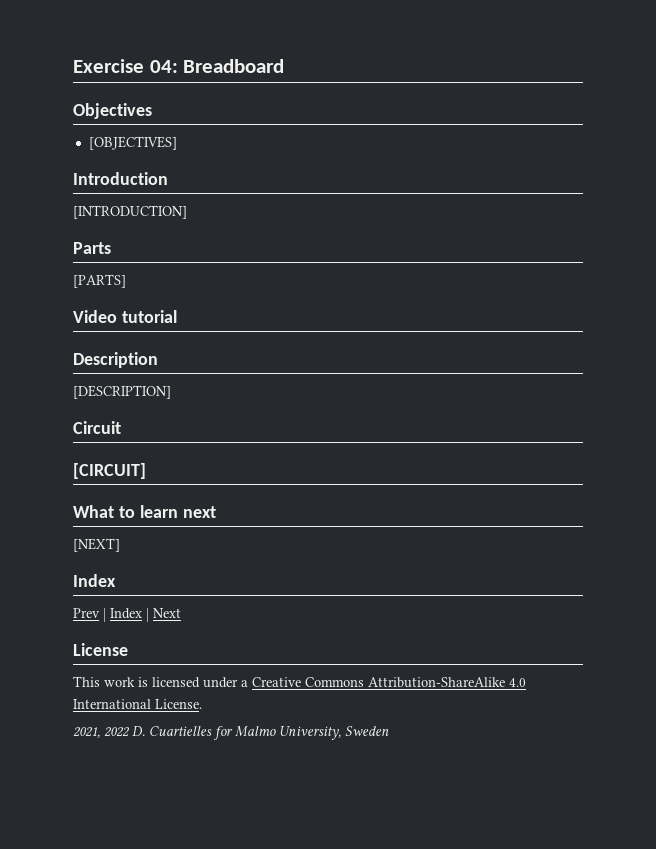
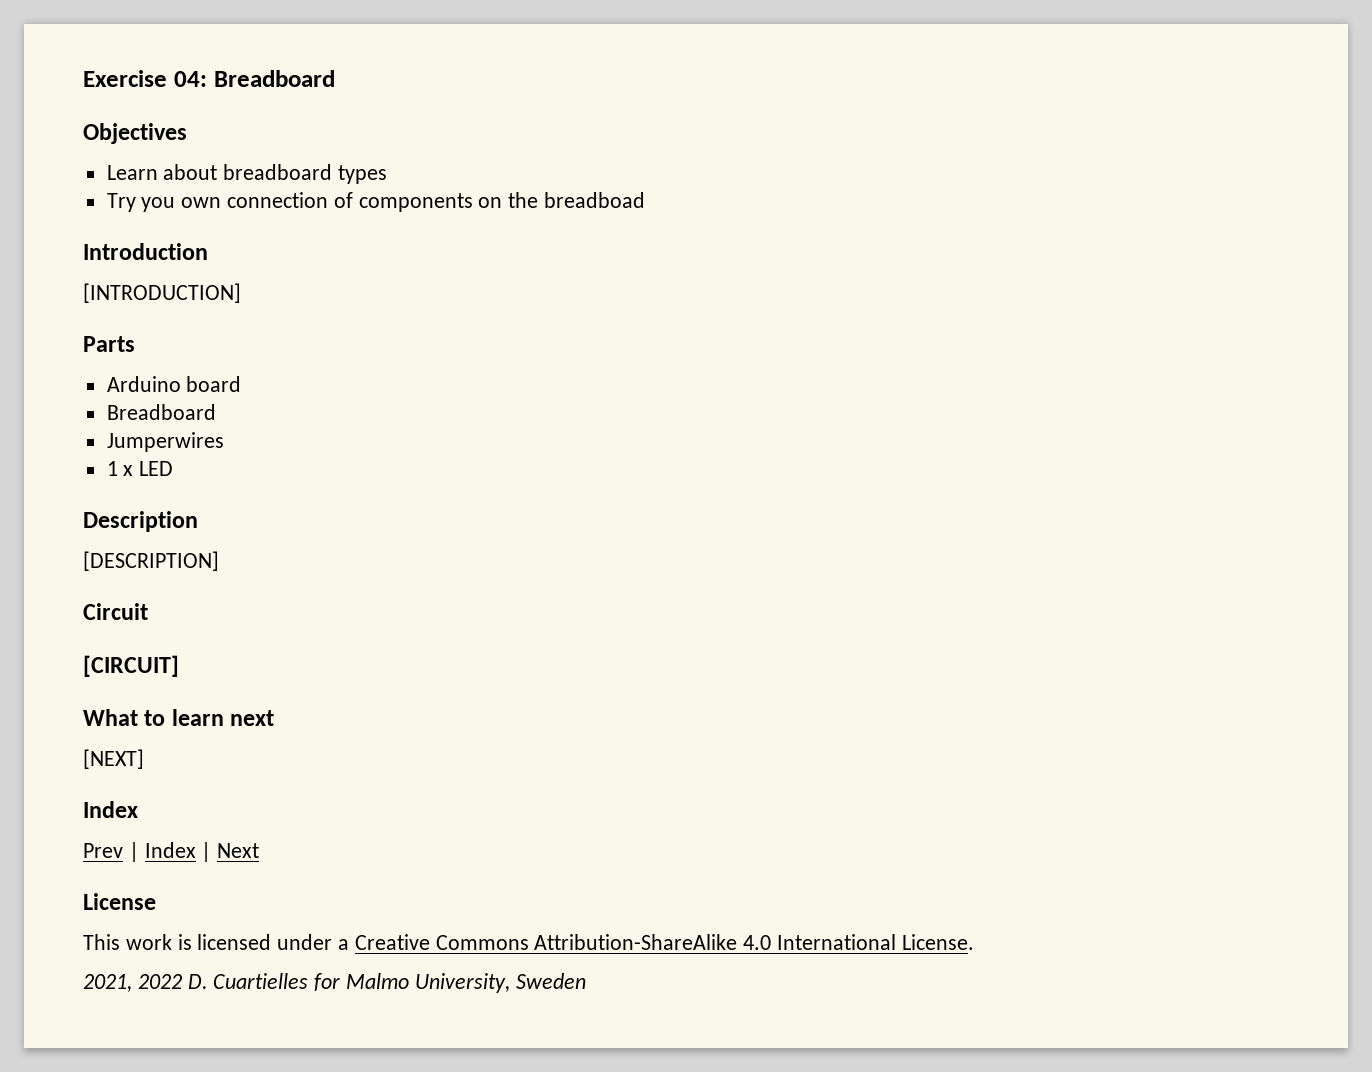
[88,136,177,150] [73,172,168,185] [73,205,187,219] [73,242,111,254] [73,274,126,288] [73,310,177,323] [OBJECTIVES] // Introduction // [INTRODUCTION] // Parts // [PARTS] // Video tutorial -> [106,164,388,184] [106,192,646,212] [83,243,208,260] [83,283,241,303] [83,336,135,352] [106,376,242,392] [106,404,216,420] [106,432,224,452] [106,461,174,476] Learn about breadboard types // Try you own connection of components on the breadboad // Introduction // [INTRODUCTION] // Parts // Arduino board // Breadboard // Jumperwires // 1 x LED

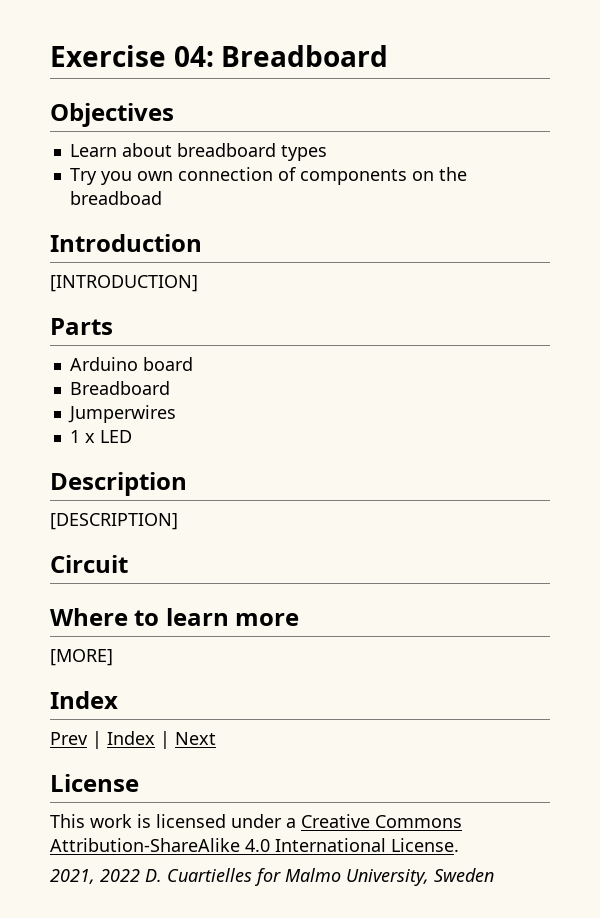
[83,655,179,677] [83,709,275,726] [83,749,144,769] [CIRCUIT] // What to learn next // [NEXT] -> [50,608,300,626] [50,649,113,666] Where to learn more // [MORE]

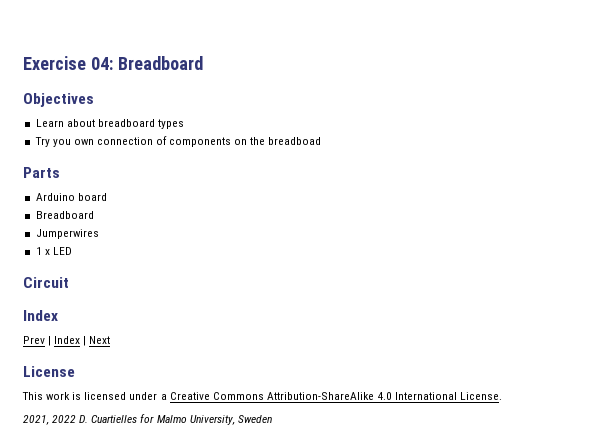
[50,234,202,252] [50,275,198,292] // Introduction // [INTRODUCTION] -> (322, 141) none
[50,472,187,496] [50,513,178,530] // Description // [DESCRIPTION] -> (72, 251) none
[50,608,300,626] [50,649,113,666] // Where to learn more // [MORE] -> (69, 282) none

